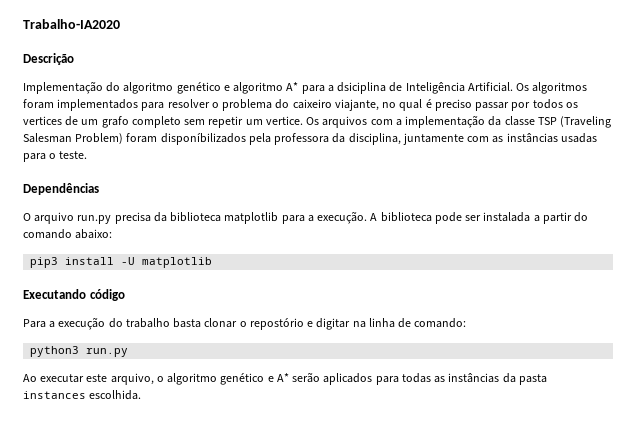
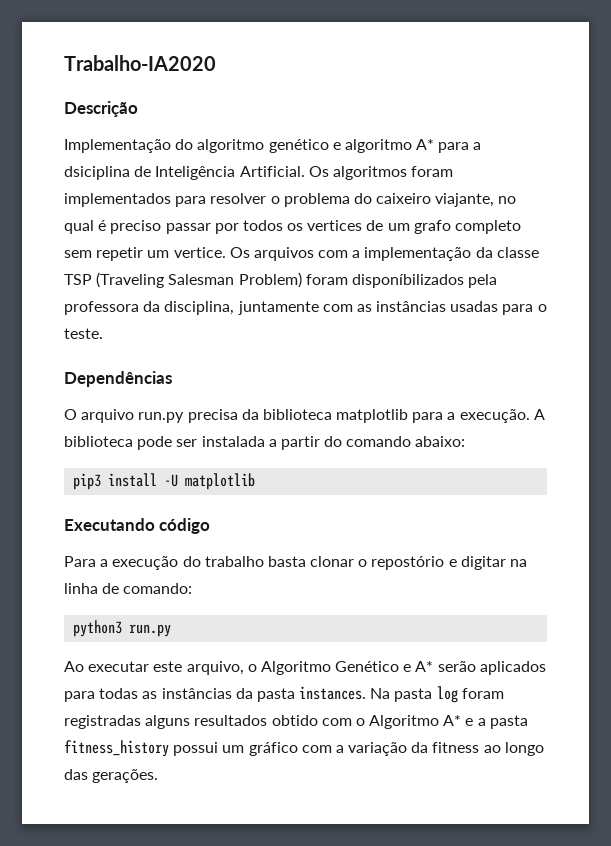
[167,373,265,385] algoritmo genético -> [260,661,400,675] Algoritmo Genético
[23,390,142,400] instances escolhida. -> [299,686,504,703] [64,715,528,729] [64,740,544,757] [64,769,159,783] instances. Na pasta log foram registradas alguns resultados obtido com o Algoritmo A* e a pasta fitness_history possui um gráfico com a variação da fitness ao longo das gerações.

